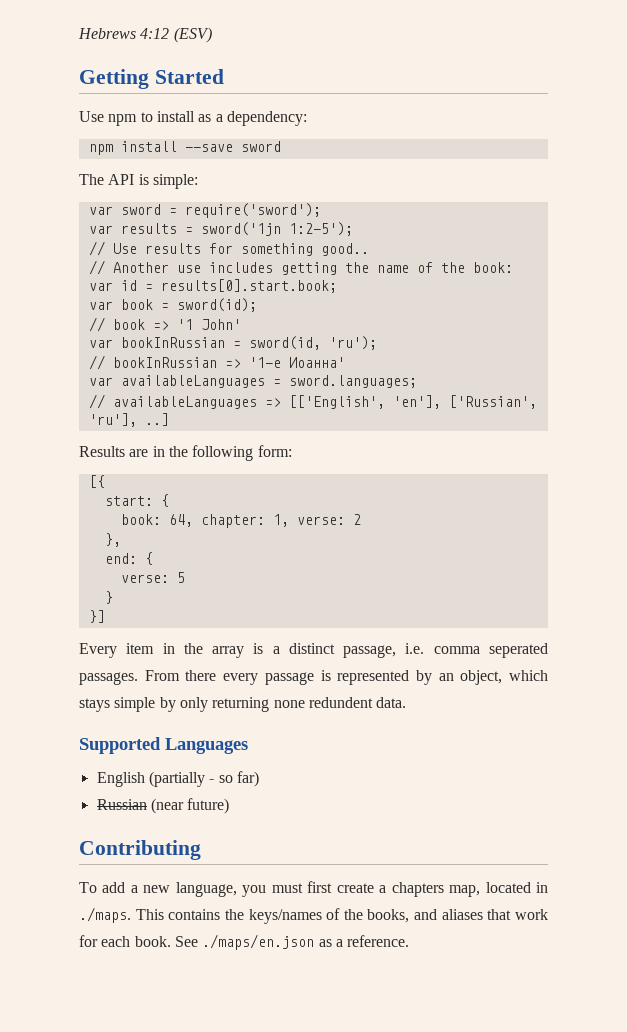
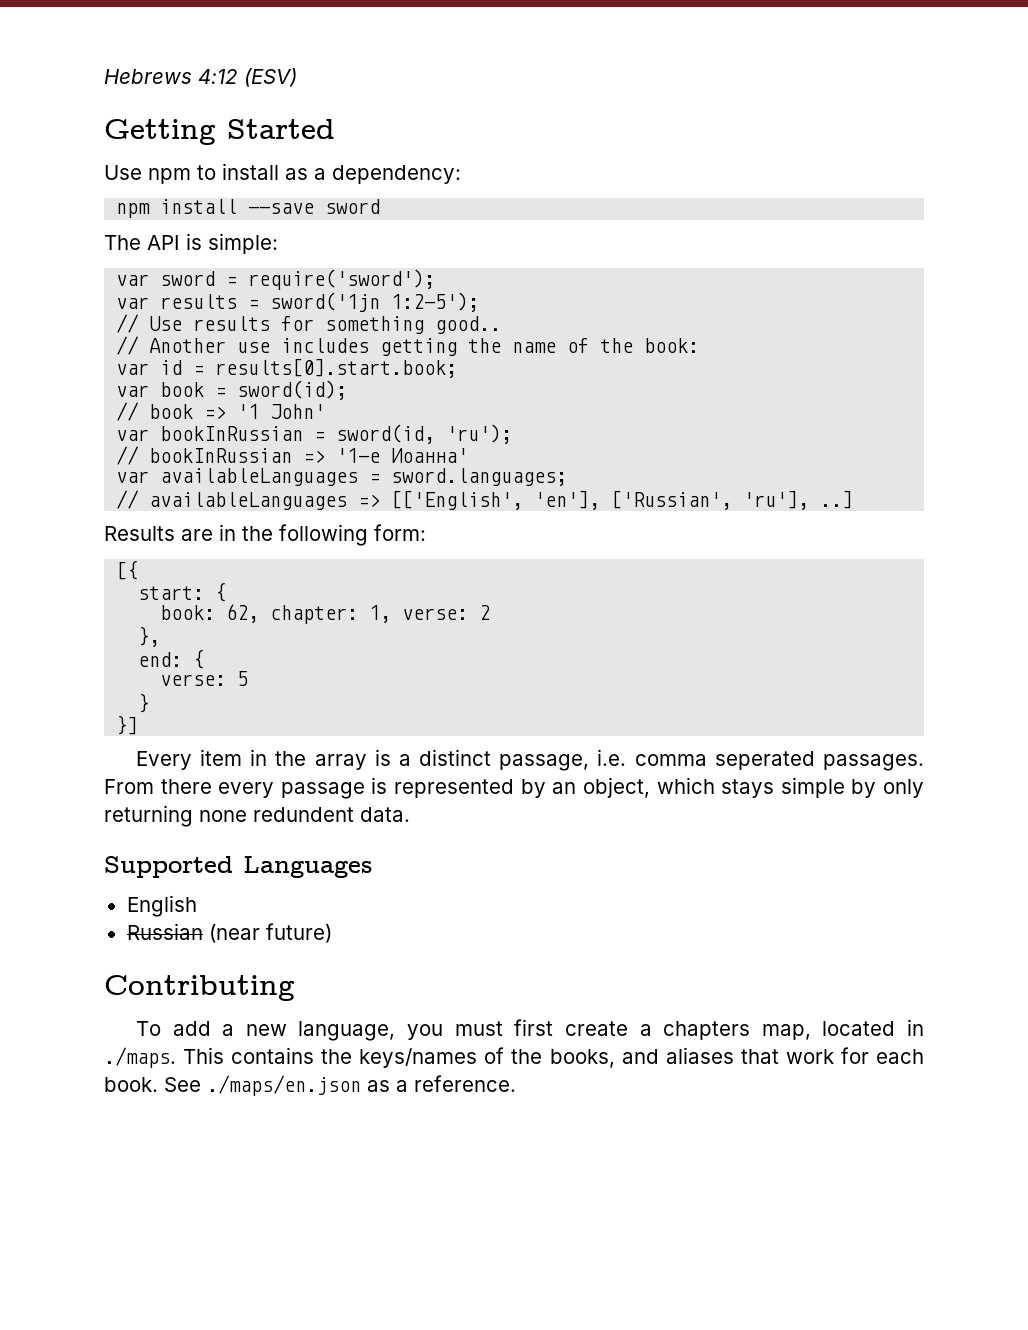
[168,514,193,527] 64, -> [226,604,260,623] 62,
[148,771,259,787] (partially - so far) -> (197, 906) none

